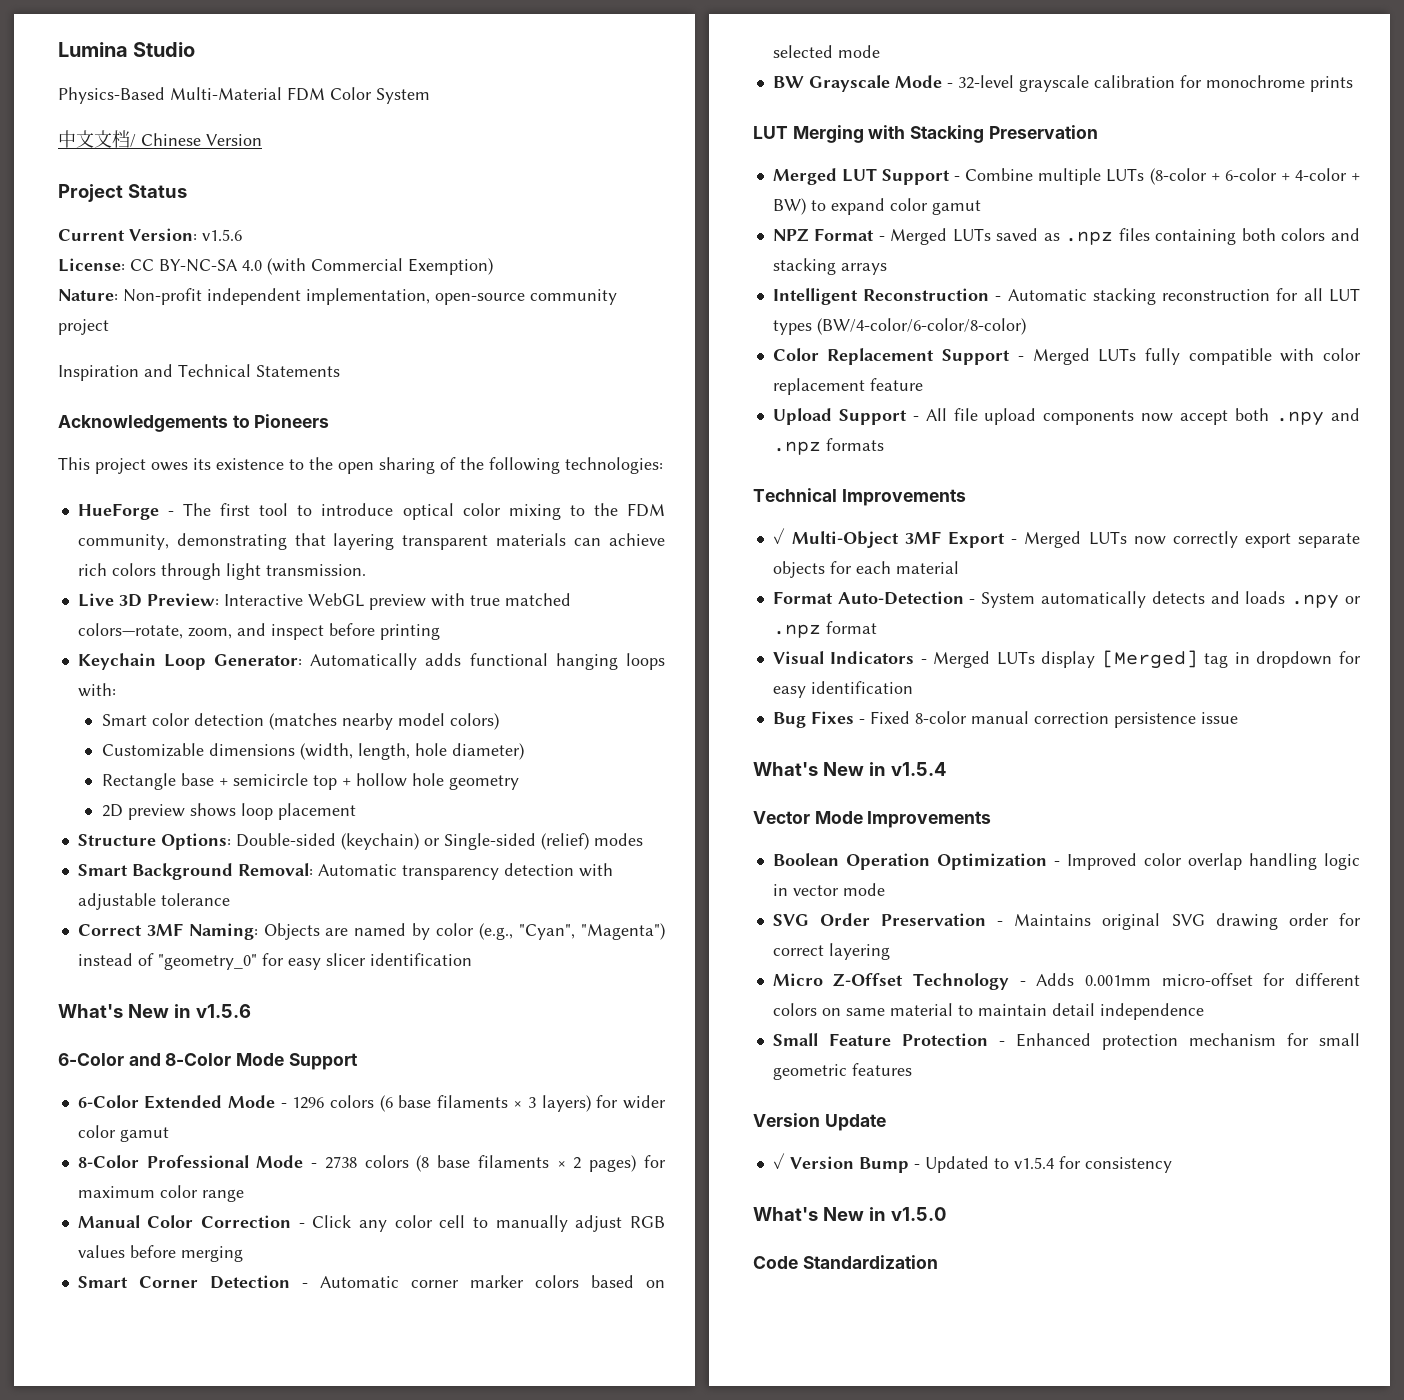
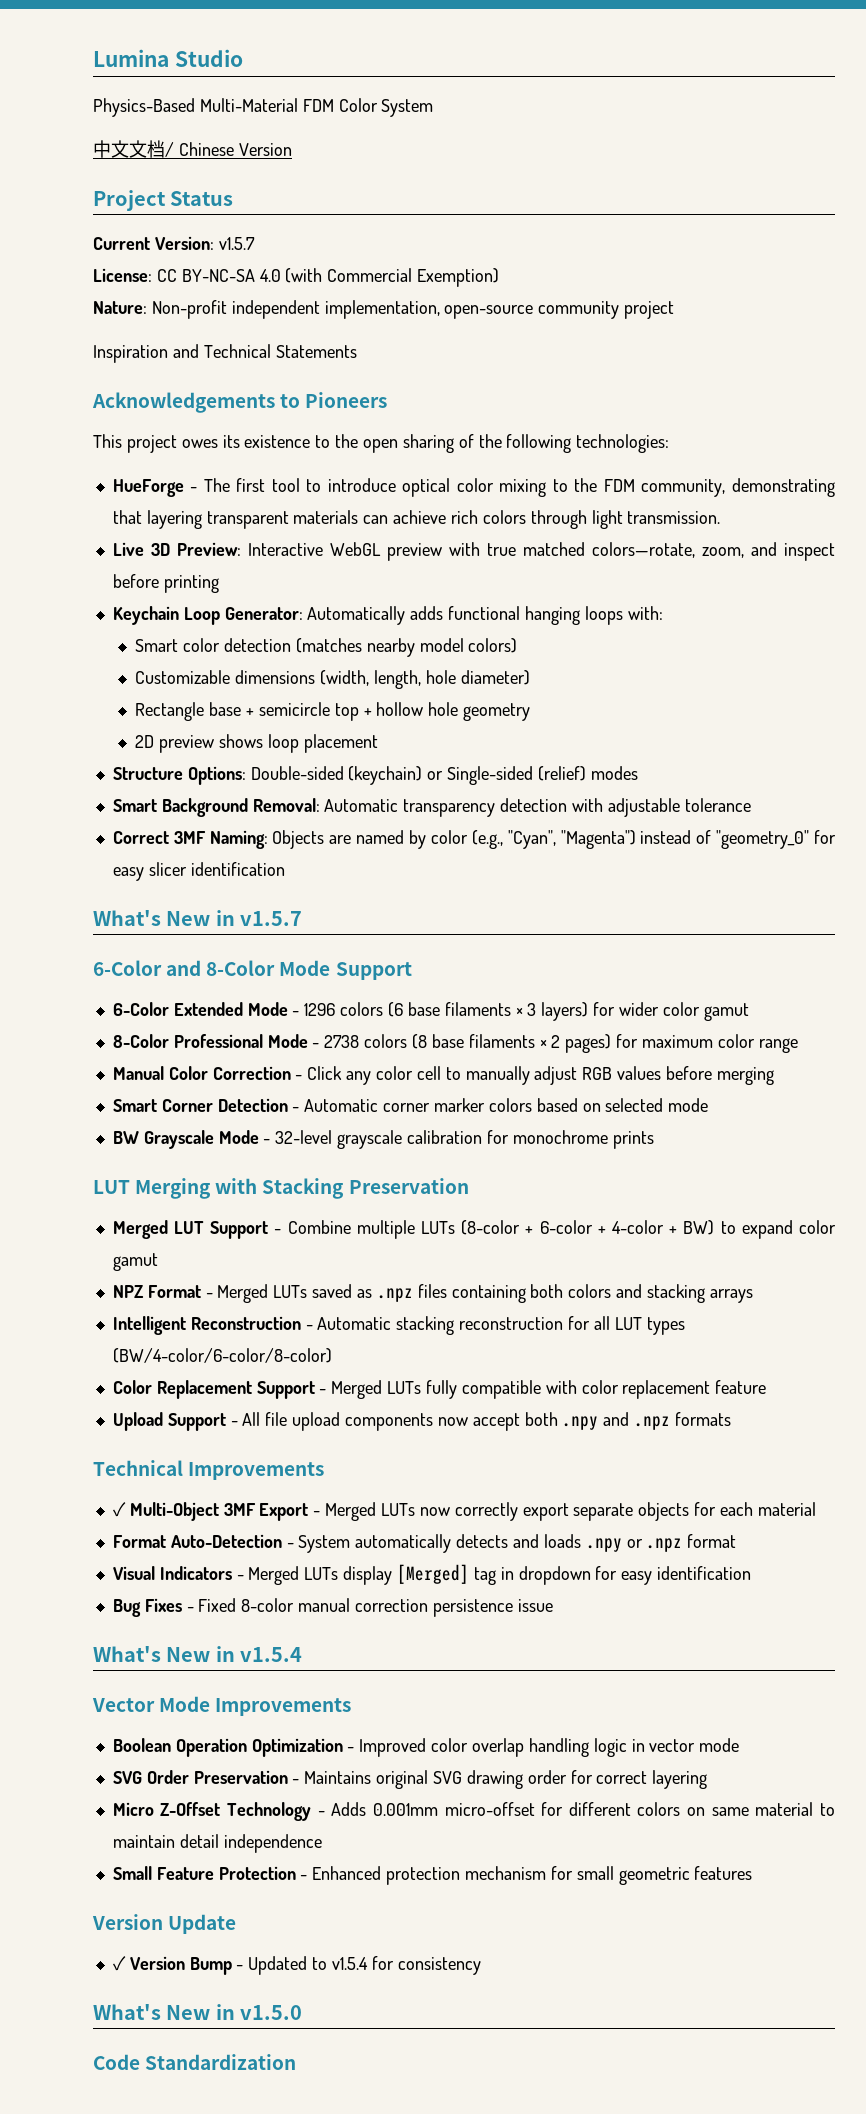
[202,229,242,241] v1.5.6 -> [218,237,255,250] v1.5.7
[195,1004,251,1018] v1.5.6 -> [240,911,303,926] v1.5.7

